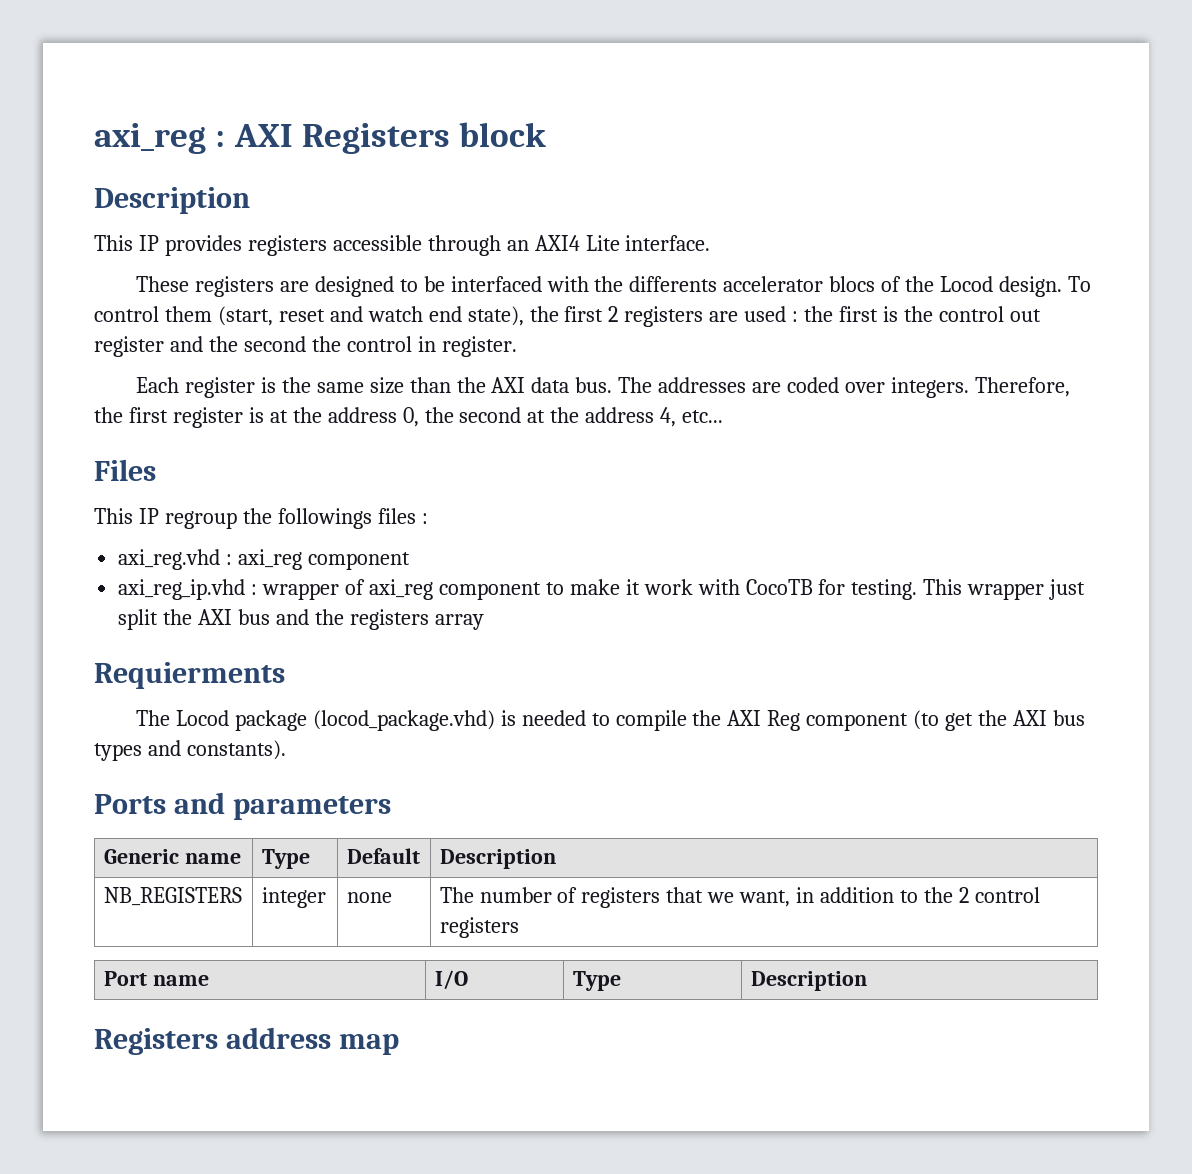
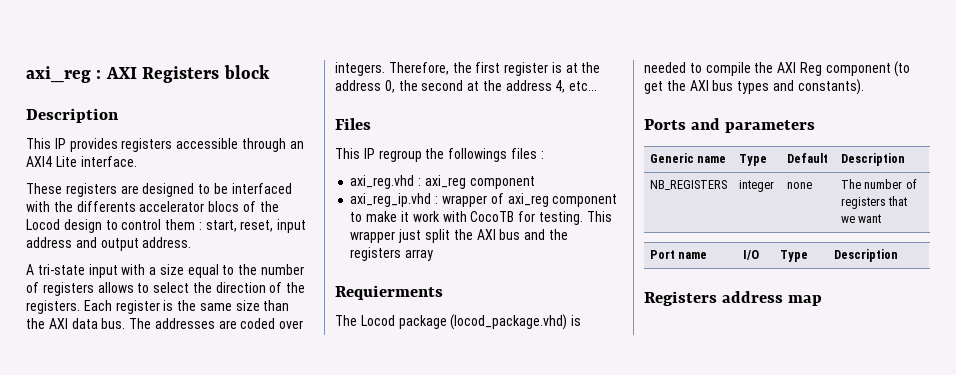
[999,276,1091,297] [94,306,1041,327] [94,336,517,357] design. To control them (start, reset and watch end state), the first 2 registers are used : the first is the control out register and the second the control in register. // -> [63,219,307,233] [26,237,192,251] [26,264,305,278] [26,282,306,296] [26,300,80,314] design to control them : start, reset, input address and output address. // A tri-state input with a size equal to the number of registers allows to select the direction of the registers.
[739,887,1040,907] [439,917,519,938] want, in addition to the 2 control registers -> [858,214,882,223] want

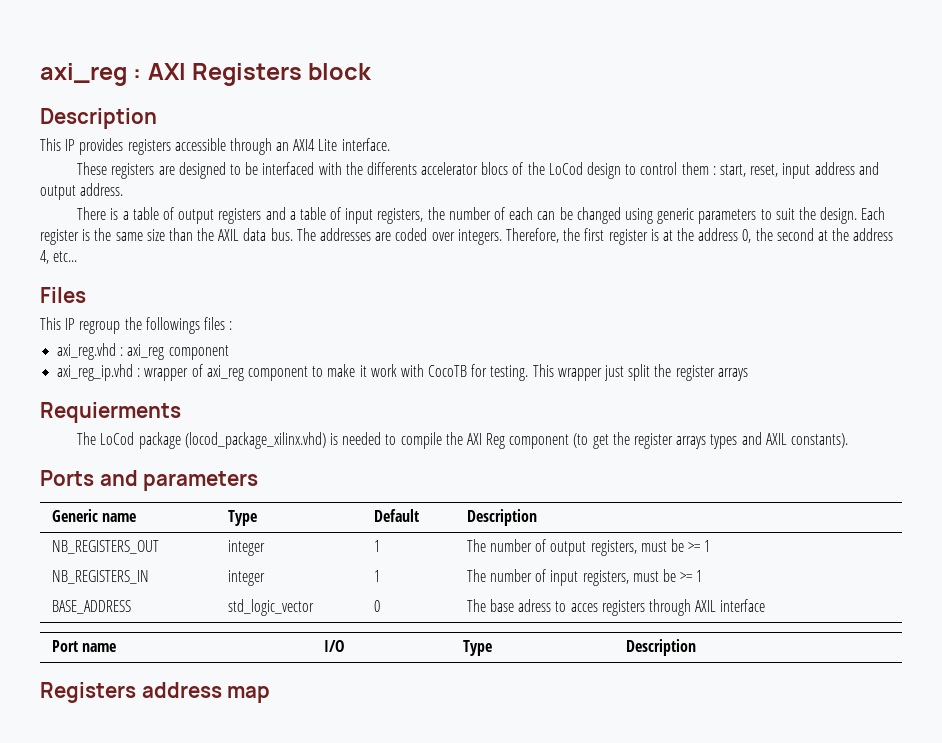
[26,219,60,230] Locod -> [548,162,583,175] LoCod
[26,264,305,278] [26,282,306,296] [26,300,80,314] A tri-state input with a size equal to the number of registers allows to select the direction of the registers. -> [77,207,858,224] There is a table of output registers and a table of input registers, the number of each can be changed using generic parameters to suit the design.
[48,318,68,329] AXI -> [218,229,240,241] AXIL
[476,229,568,240] [350,247,434,261] AXI bus and the registers array -> [675,365,748,381] register arrays
[360,314,568,330] Locod package (locod_package.vhd) -> [100,432,326,449] LoCod package (locod_package_xilinx.vhd)
[689,80,734,91] AXI bus -> [634,433,707,449] register arrays
(794, 85) none -> [765,433,787,445] AXIL
[649,180,727,190] [738,180,774,192] [786,182,812,189] [840,179,917,189] [840,196,908,209] [840,214,882,223] NB_REGISTERS | integer | none | The number of registers that we want -> [51,540,159,554] [227,540,265,556] [373,540,380,552] [466,539,711,556] [51,570,149,584] [227,570,265,586] [373,570,380,582] [466,569,703,586] [51,600,131,614] [227,599,314,616] [373,600,380,612] [466,599,766,616] NB_REGISTERS_OUT | integer | 1 | The number of output registers, must be >= 1 // NB_REGISTERS_IN | integer | 1 | The number of input registers, must be >= 1 // BASE_ADDRESS | std_logic_vector | 0 | The base adress to acces registers through AXIL interface

